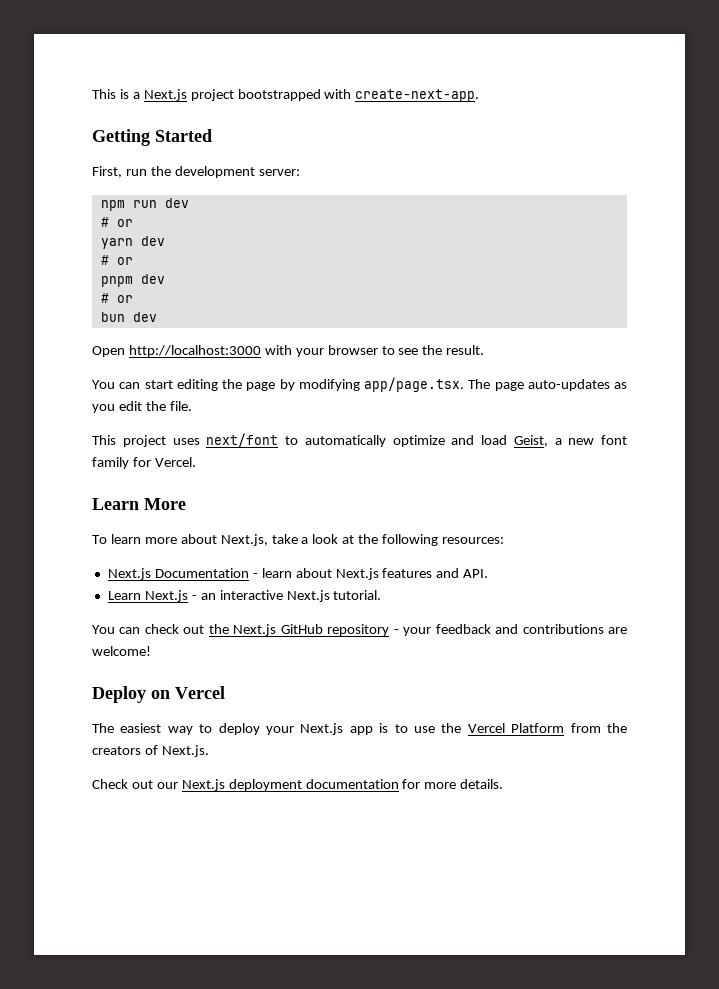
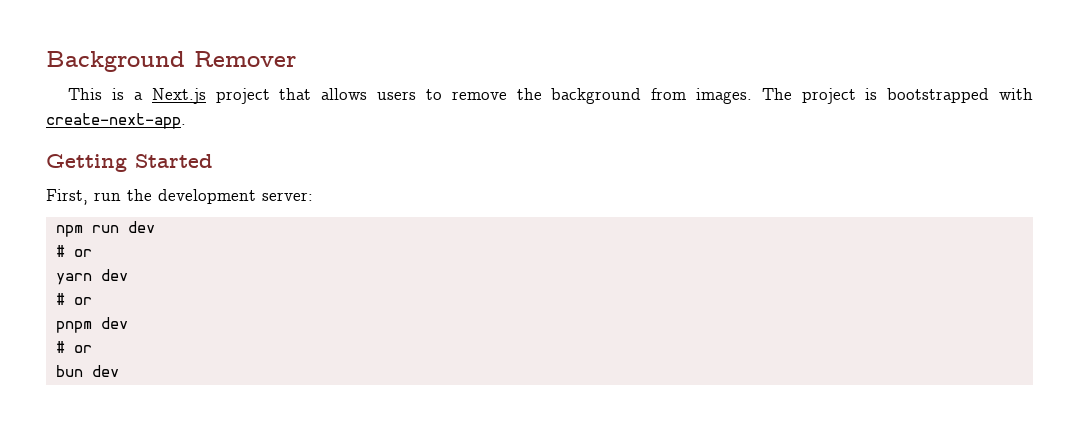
(92, 94) none -> [46,51,296,72] Background Remover //
(234, 95) none -> [279,88,878,104] that allows users to remove the background from images. The project is
[92,345,485,357] [92,377,627,392] [92,401,192,413] [92,433,627,447] [92,457,196,469] [92,498,186,510] [92,534,505,546] [107,568,489,580] [107,590,382,602] [92,624,627,636] [92,646,151,656] [92,686,225,703] [92,723,627,735] [92,745,209,757] [92,779,504,791] // Open http://localhost:3000 with your browser to see the result. // You can start editing the page by modifying app/page.tsx. The page auto-updates as you edit the file. // This project uses next/font to automatically optimize and load Geist, a new font family for Vercel. // Learn More // To learn more about Next.js, take a look at the following resources: // Next.js Documentation - learn about Next.js features and API. // Learn Next.js - an interactive Next.js tutorial. // You can check out the Next.js GitHub repository - your feedback and contributions are welcome! // Deploy on Vercel // The easiest way to deploy your Next.js app is to use the Vercel Platform from the creators of Next.js. // Check out our Next.js deployment documentation for more details. -> (119, 371) none

